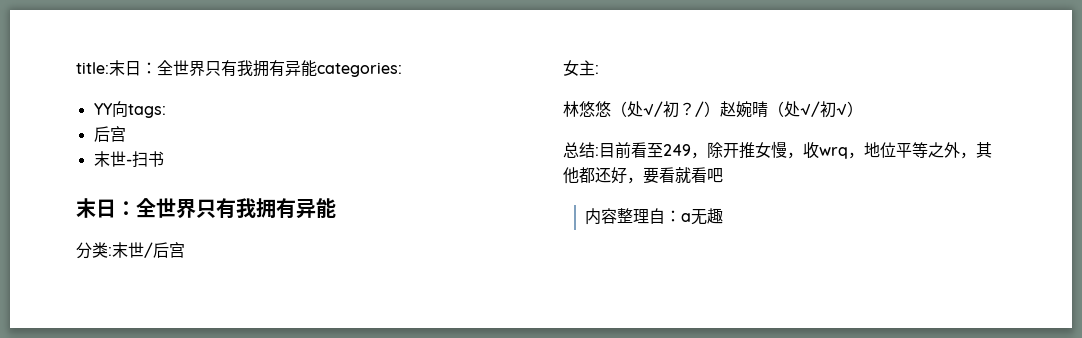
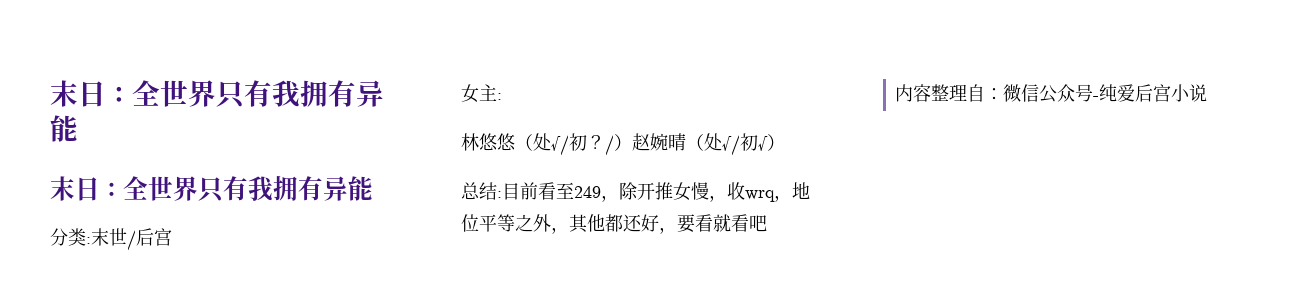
[76,60,402,77] [93,101,166,118] [93,126,126,142] [93,151,164,167] title:末日：全世界只有我拥有异能categories: // YY向tags: // 后宫 // 末世-扫书 -> [50,80,384,109] [50,115,78,142] 末日：全世界只有我拥有异能
[680,208,723,225] a无趣 -> [1003,84,1208,103] 微信公众号-纯爱后宫小说

